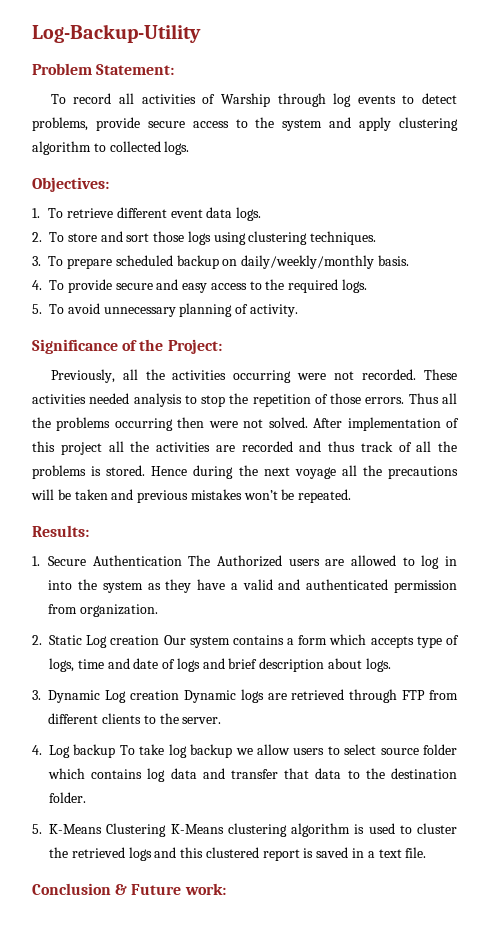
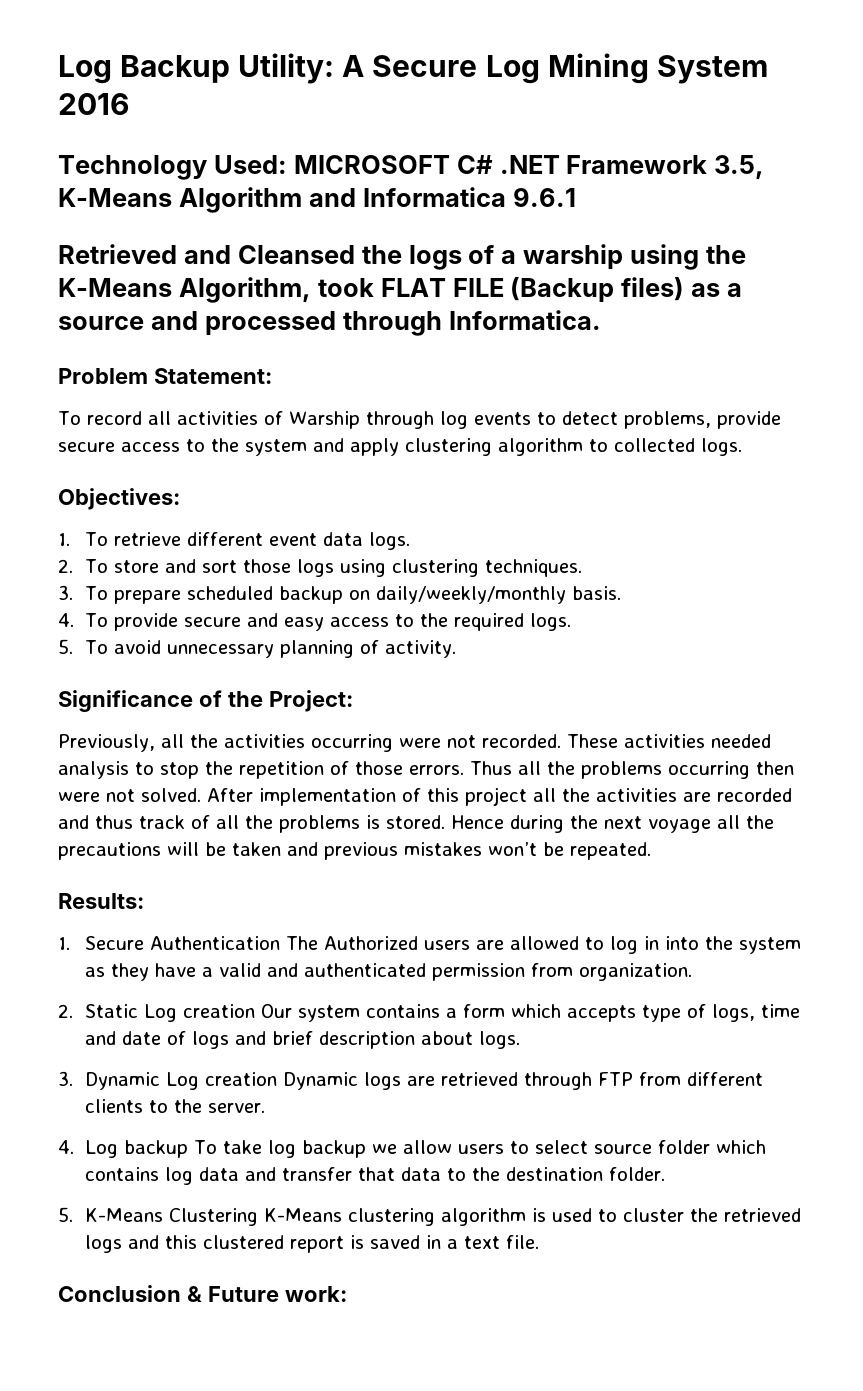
[32,24,201,43] Log-Backup-Utility -> [58,53,768,84] [58,93,129,115] [58,155,765,180] [58,187,576,213] [58,244,746,270] [58,277,743,303] [58,310,601,336] Log Backup Utility: A Secure Log Mining System 2016 // Technology Used: MICROSOFT C# .NET Framework 3.5, K-Means Algorithm and Informatica 9.6.1 // Retrieved and Cleansed the logs of a warship using the K-Means Algorithm, took FLAT FILE (Backup files) as a source and processed through Informatica.

